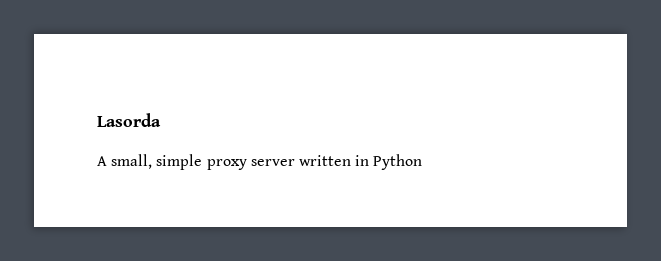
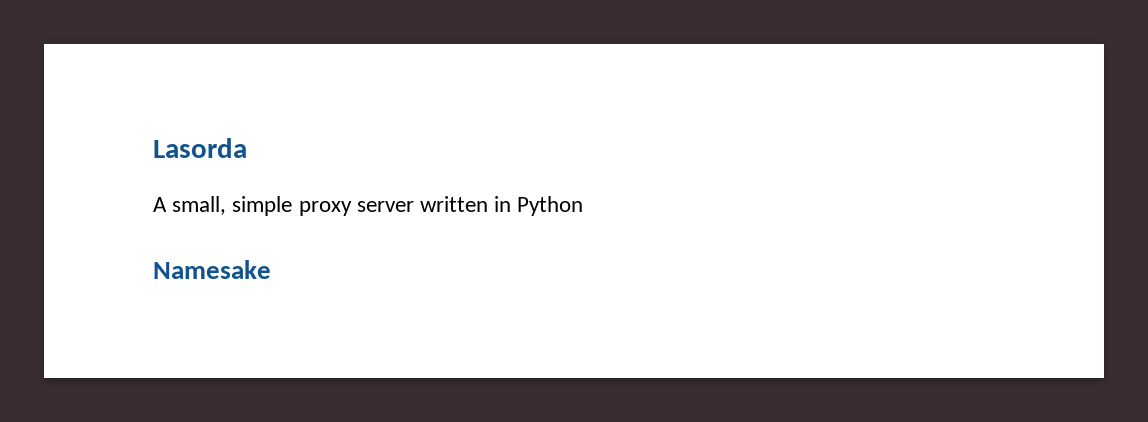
(423, 162) none -> [153,260,271,279] // Namesake

